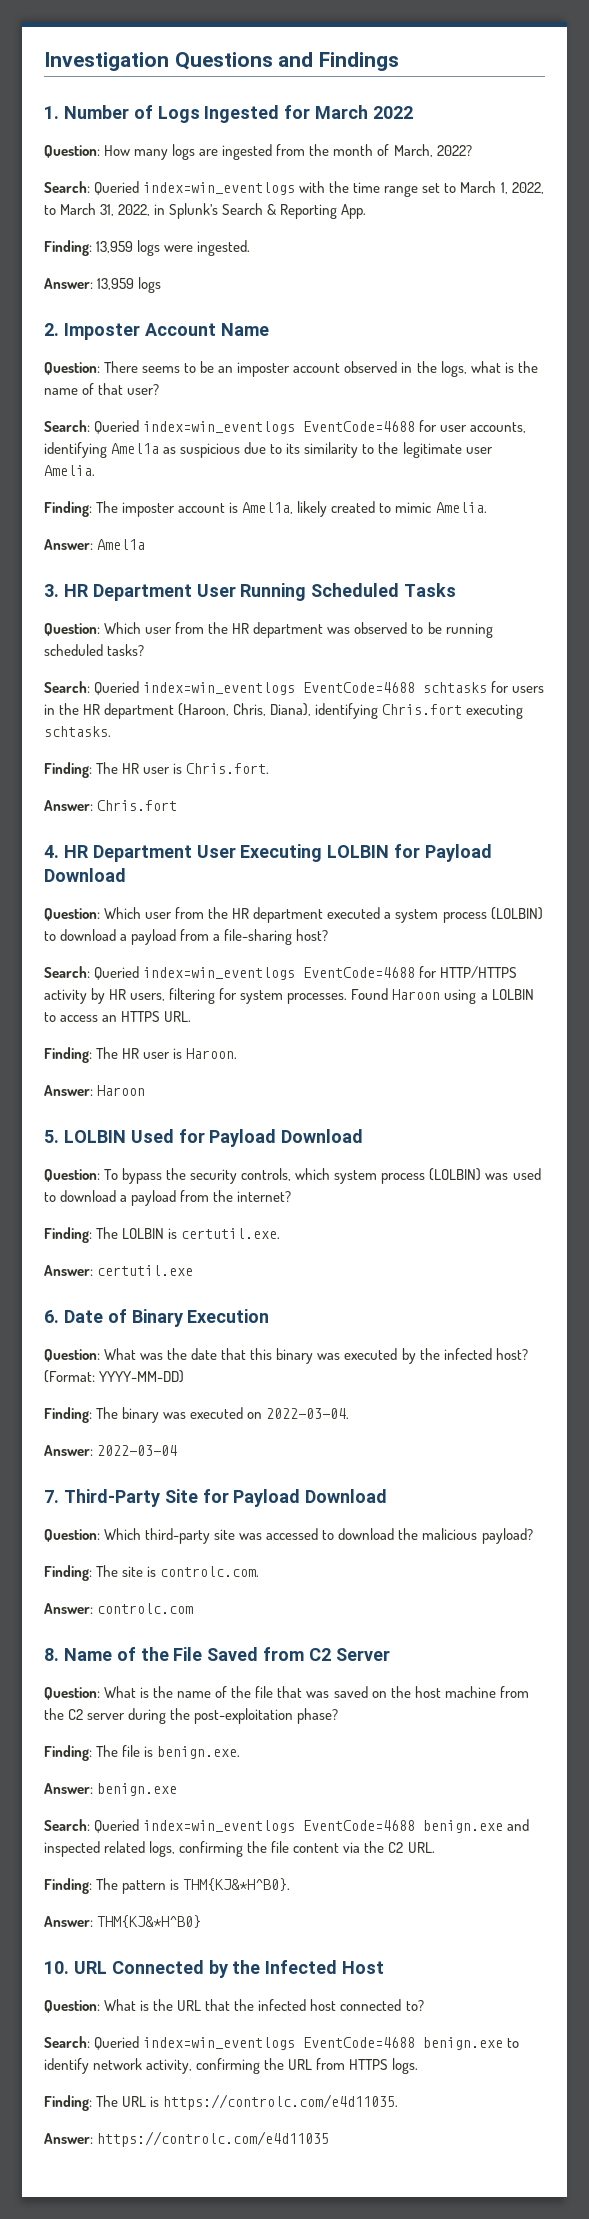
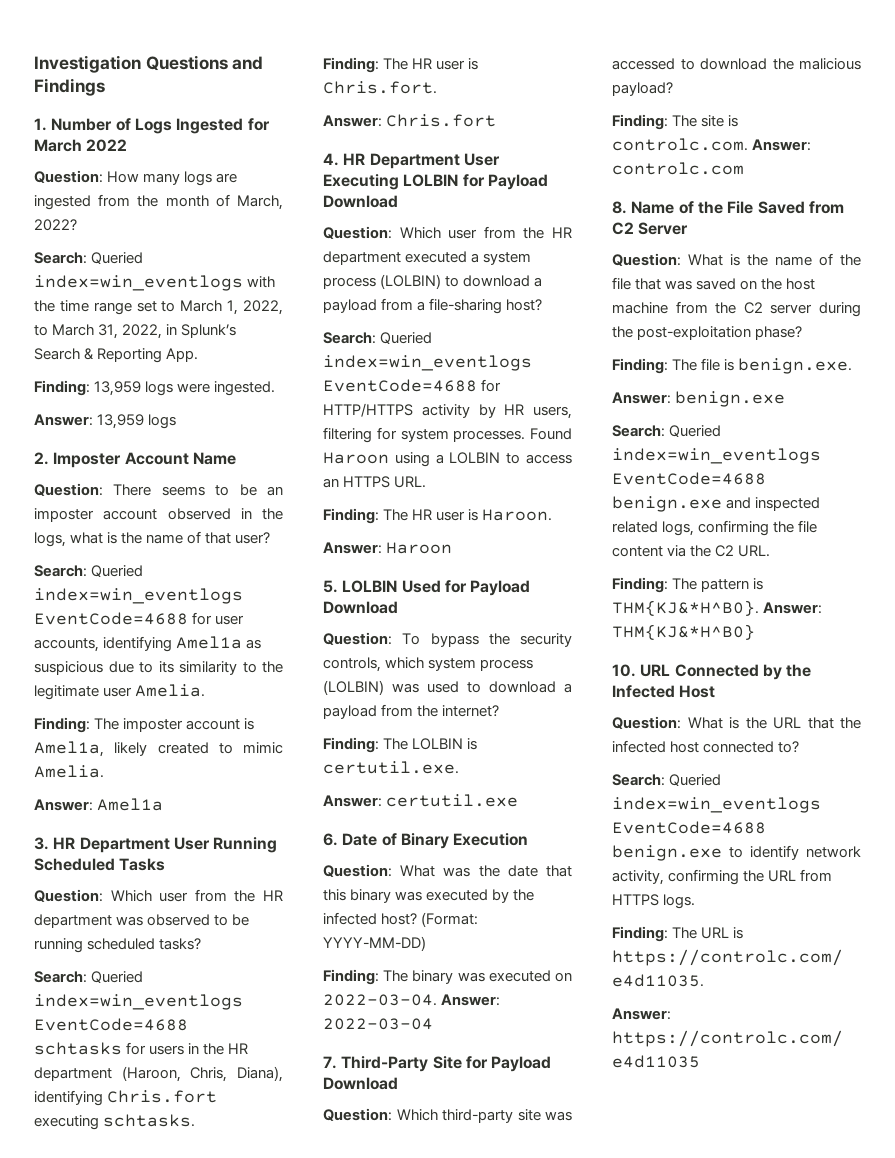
(350, 1413) // -> (437, 1000) none
(260, 1571) // -> (748, 144) none
(291, 1884) // -> (759, 608) none

